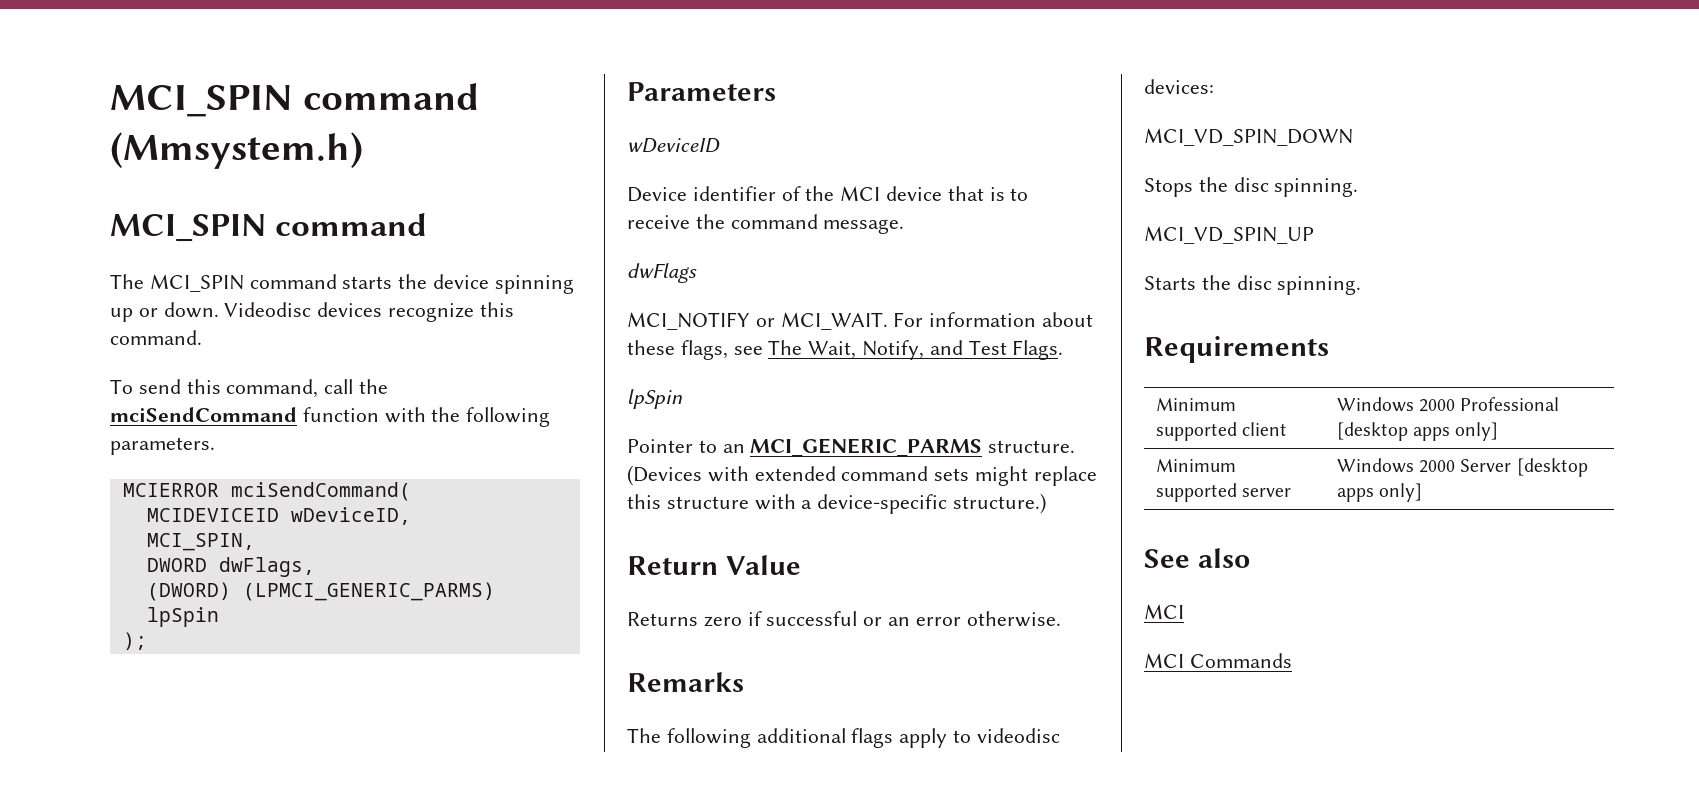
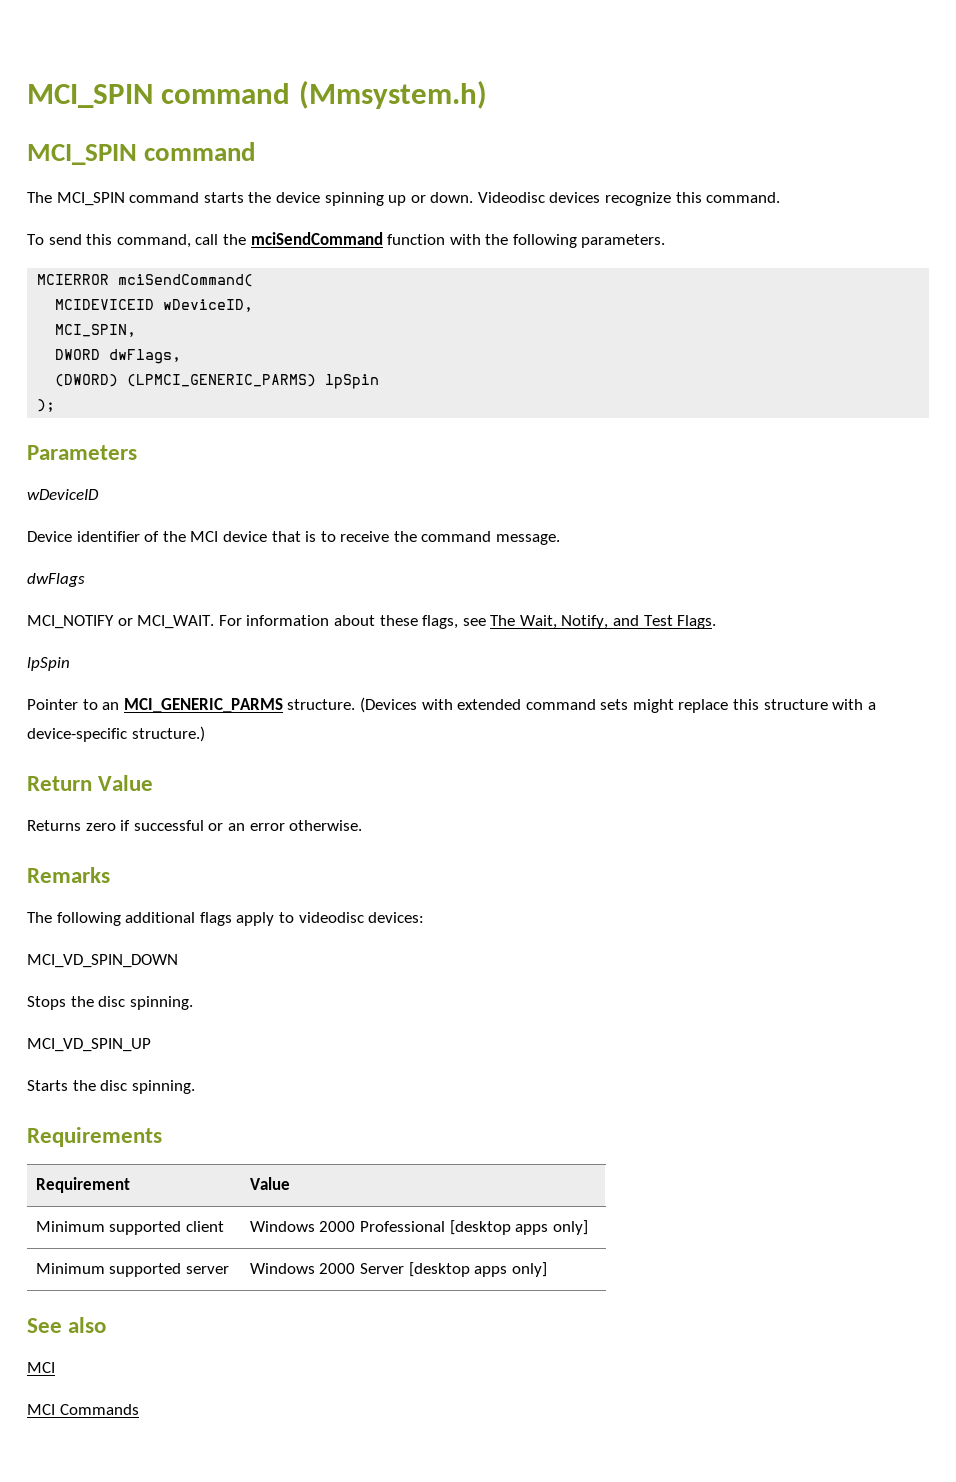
(1329, 349) none -> [35,1177,130,1193] [249,1177,290,1190] // Requirement | Value

